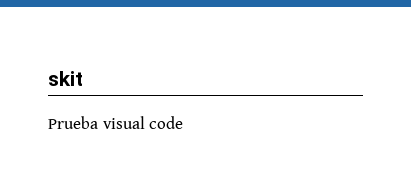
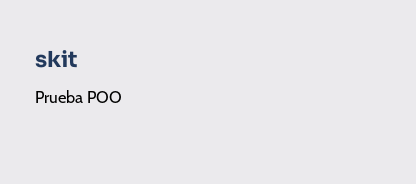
[102,116,184,129] visual code -> [87,91,123,103] POO

